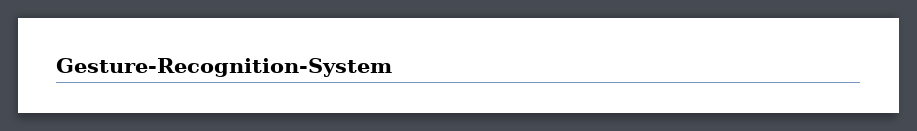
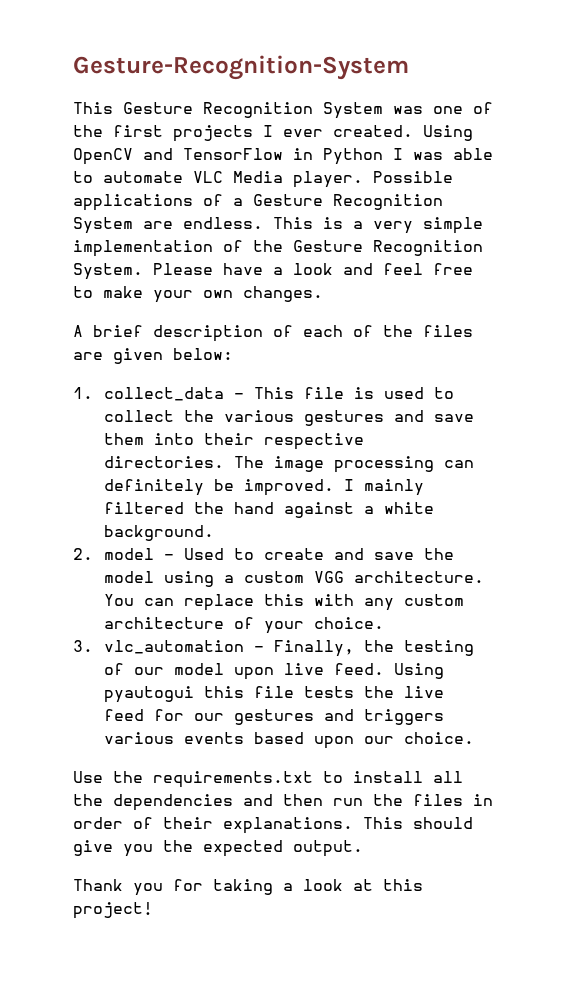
(392, 67) none -> [73,102,493,119] [73,125,473,142] [73,148,493,165] [73,171,453,188] [73,194,443,211] [73,217,483,234] [73,240,483,257] [73,263,473,280] [73,286,323,303] [73,325,473,342] [73,348,233,364] [73,387,454,401] [103,410,474,426] [103,433,364,450] [103,456,474,473] [103,479,424,496] [103,502,434,518] [103,525,214,541] [73,548,454,560] [103,571,484,587] [103,594,464,611] [103,617,384,634] [73,640,474,657] [103,663,444,680] [103,686,444,703] [103,709,444,725] [103,732,474,749] [73,771,463,788] [73,794,493,811] [73,817,473,834] [73,840,363,857] [73,879,423,896] [73,902,153,919] // This Gesture Recognition System was one of the first projects I ever created. Using OpenCV and TensorFlow in Python I was able to automate VLC Media player. Possible applications of a Gesture Recognition System are endless. This is a very simple implementation of the Gesture Recognition System. Please have a look and feel free to make your own changes. // A brief description of each of the files are given below: // 1. collect_data - This file is used to collect the various gestures and save them into their respective directories. The image processing can definitely be improved. I mainly filtered the hand against a white background. // 2. model - Used to create and save the model using a custom VGG architecture. You can replace this with any custom architecture of your choice. // 3. vlc_automation - Finally, the testing of our model upon live feed. Using pyautogui this file tests the live feed for our gestures and triggers various events based upon our choice. // Use the requirements.txt to install all the dependencies and then run the files in order of their explanations. This should give you the expected output. // Thank you for taking a look at this project!

